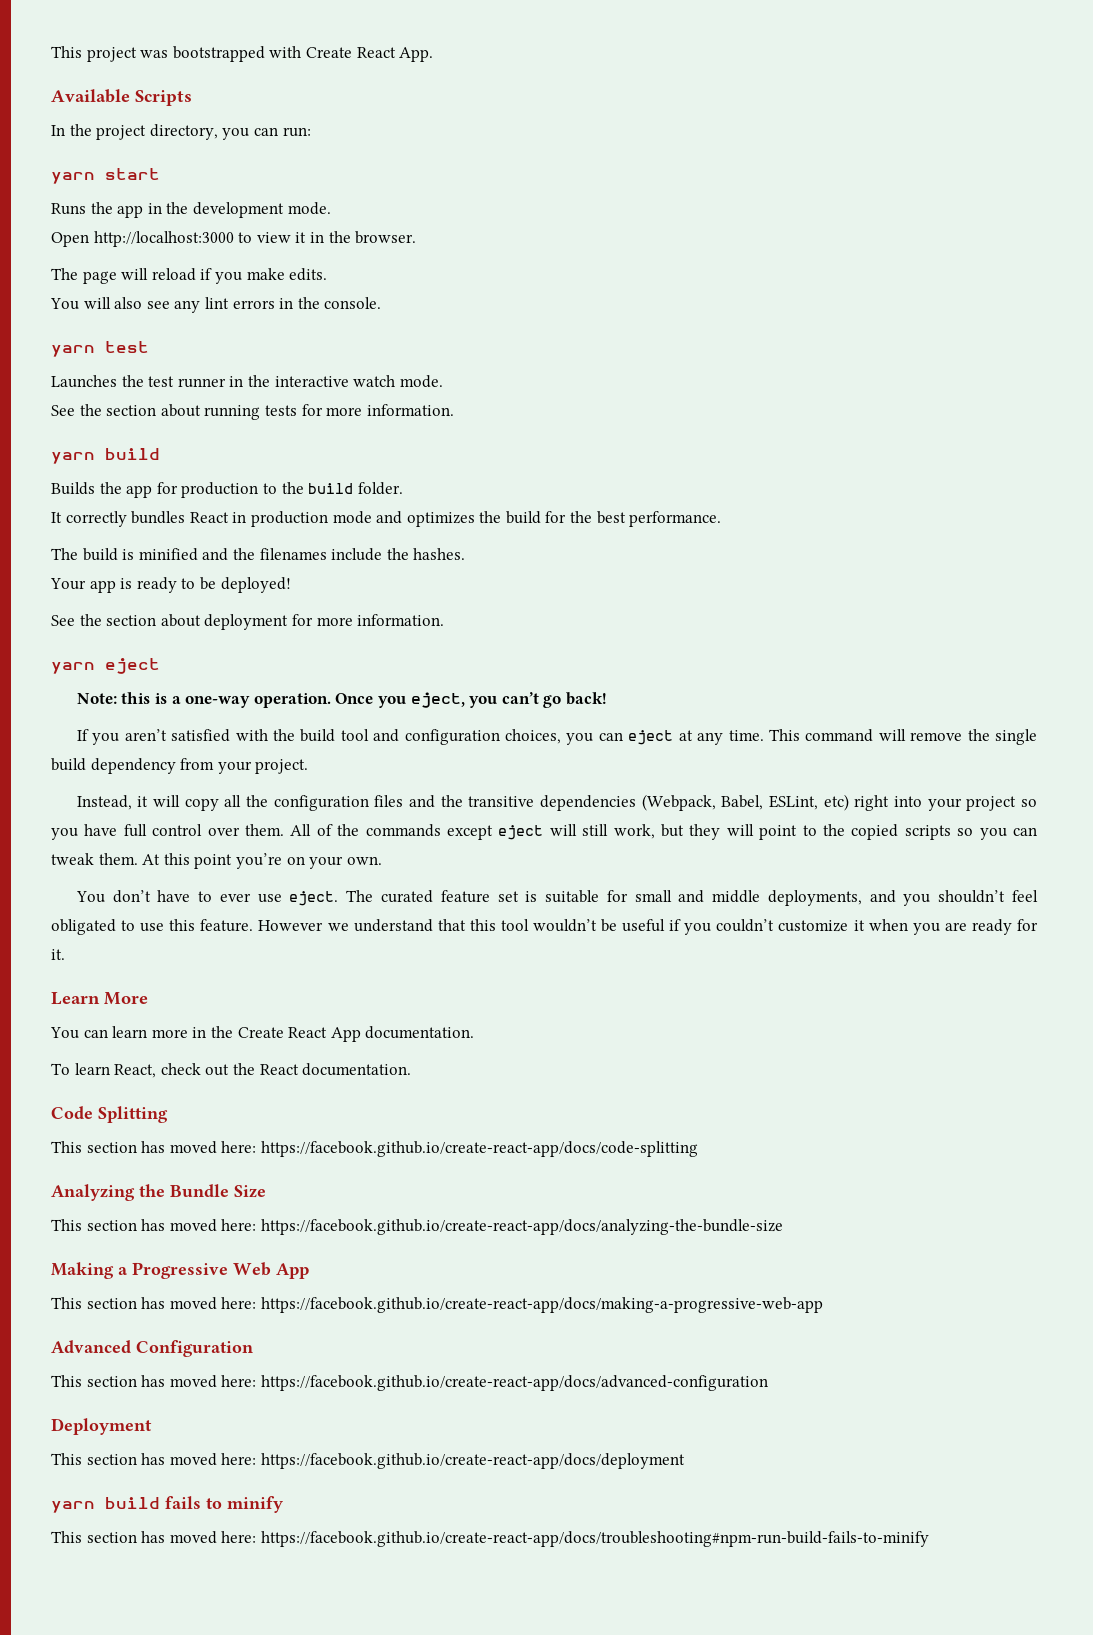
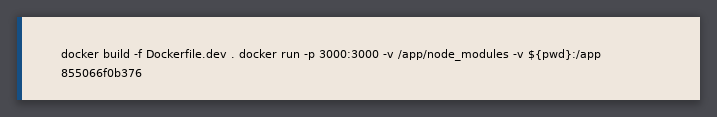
[51,46,434,62] [51,89,192,106] [51,124,311,140] [51,168,160,184] [51,202,331,218] [51,231,417,247] [51,268,328,284] [50,297,382,313] [51,341,149,357] [51,375,443,388] [51,404,454,420] [51,448,160,464] [51,482,403,498] [51,511,722,527] [51,548,466,561] [50,577,291,593] [51,614,445,630] [51,658,160,674] [76,692,607,708] [76,729,1037,745] [51,758,309,774] [76,794,1037,811] [51,824,1037,840] [51,853,382,869] [75,890,1038,906] [51,919,1038,935] [51,949,65,960] [51,992,148,1005] [50,1026,475,1042] [51,1063,412,1078] [51,1106,168,1123] [51,1141,698,1157] [51,1184,266,1201] [51,1219,783,1235] [51,1262,309,1279] [51,1297,823,1313] [51,1340,253,1357] [51,1375,768,1391] [51,1418,152,1435] [51,1453,685,1469] [51,1496,283,1513] [51,1531,929,1547] This project was bootstrapped with Create React App. // Available Scripts // In the project directory, you can run: // yarn start // Runs the app in the development mode. // Open http://localhost:3000 to view it in the browser. // The page will reload if you make edits. // You will also see any lint errors in the console. // yarn test // Launches the test runner in the interactive watch mode. // See the section about running tests for more information. // yarn build // Builds the app for production to the build folder. // It correctly bundles React in production mode and optimizes the build for the best performance. // The build is minified and the filenames include the hashes. // Your app is ready to be deployed! // See the section about deployment for more information. // yarn eject // Note: this is a one-way operation. Once you eject, you can’t go back! // If you aren’t satisfied with the build tool and configuration choices, you can eject at any time. This command will remove the single build dependency from your project. // Instead, it will copy all the configuration files and the transitive dependencies (Webpack, Babel, ESLint, etc) right into your project so you have full control over them. All of the commands except eject will still work, but they will point to the copied scripts so you can tweak them. At this point you’re on your own. // You don’t have to ever use eject. The curated feature set is suitable for small and middle deployments, and you shouldn’t feel obligated to use this feature. However we understand that this tool wouldn’t be useful if you couldn’t customize it when you are ready for it. // Learn More // You can learn more in the Create React App documentation. // To learn React, check out the React documentation. // Code Splitting // This section has moved here: https://facebook.github.io/create-react-app/docs/code-splitting // Analyzing the Bundle Size // This section has moved here: https://facebook.github.io/create-react-app/docs/analyzing-the-bundle-size // Making a Progressive Web App // This section has moved here: https://facebook.github.io/create-react-app/docs/making-a-progressive-web-app // Advanced Configuration // This section has moved here: https://facebook.github.io/create-react-app/docs/advanced-configuration // Deployment // This section has moved here: https://facebook.github.io/create-react-app/docs/deployment // yarn build fails to minify // This section has moved here: https://facebook.github.io/create-react-app/docs/troubleshooting#npm-run-build-fails-to-minify -> [61,49,601,61] [61,68,142,77] docker build -f Dockerfile.dev . docker run -p 3000:3000 -v /app/node_modules -v ${pwd}:/app 855066f0b376

